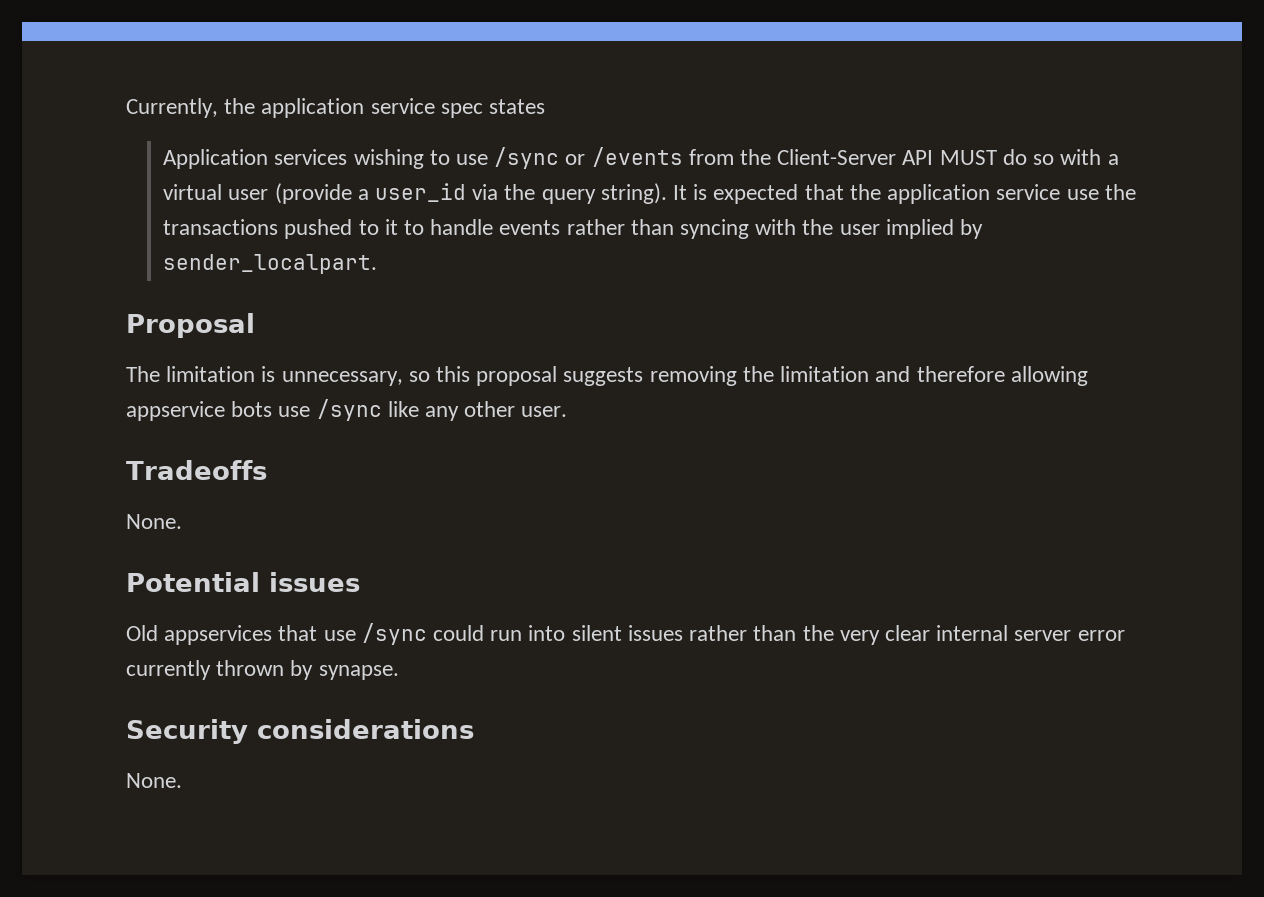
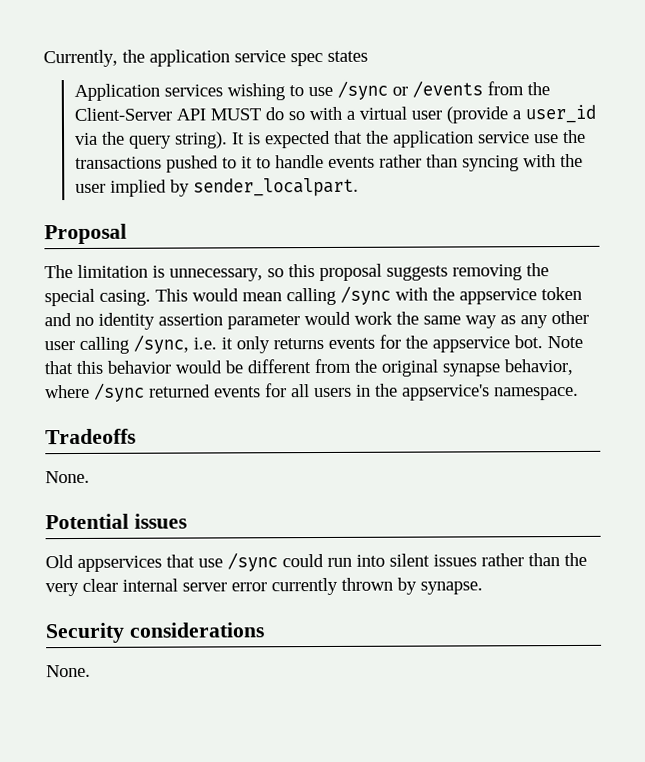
[780,366,1088,386] [126,399,568,421] limitation and therefore allowing appservice bots use /sync like any other user. -> [44,285,582,307] [44,310,589,330] [44,334,583,354] [44,358,573,377] [45,382,579,402] special casing. This would mean calling /sync with the appservice token and no identity assertion parameter would work the same way as any other user calling /sync, i.e. it only returns events for the appservice bot. Note that this behavior would be different from the original synapse behavior, where /sync returned events for all users in the appservice's namespace.

